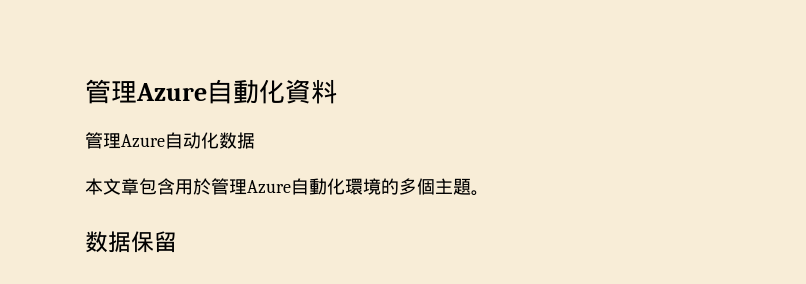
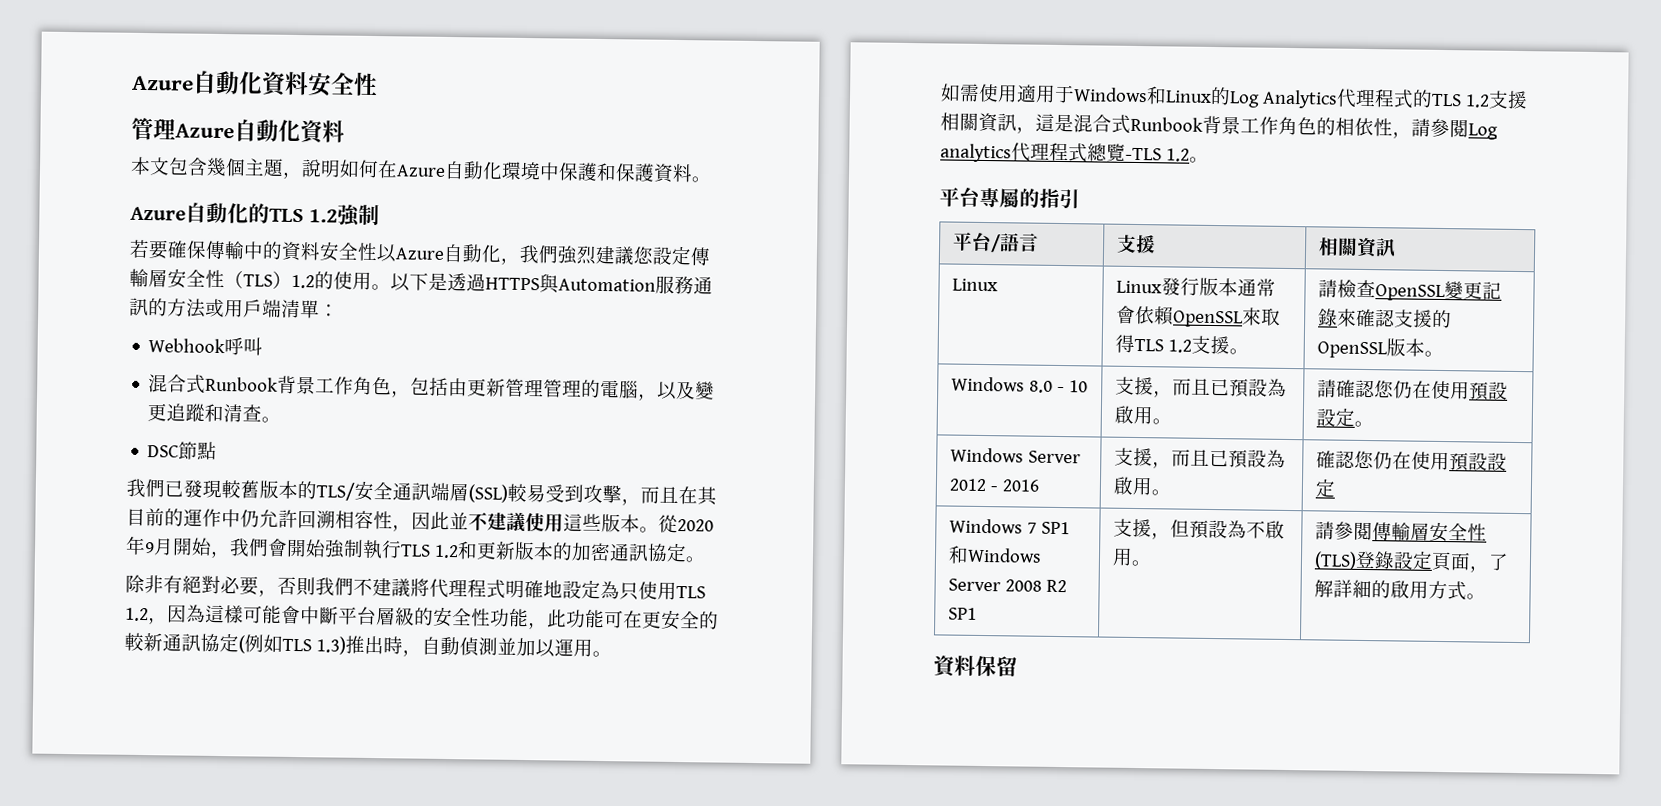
(85, 91) none -> [132,70,378,97] Azure自動化資料安全性 //
[85,132,255,149] [85,178,489,196] [85,231,131,253] 管理Azure自动化数据 // 本文章包含用於管理Azure自動化環境的多個主題。 // 数据 -> [130,156,711,183] [130,202,380,227] [129,239,711,266] [129,268,713,295] [129,297,339,319] [148,337,264,356] [148,374,716,401] [147,403,282,423] [147,441,218,460] [126,478,718,506] [126,508,714,534] [125,535,705,563] [125,574,706,601] [125,604,719,631] [124,632,612,658] [940,83,1528,110] [940,112,1498,140] [940,142,1209,163] [939,186,1080,210] [953,231,1040,253] [1116,234,1157,254] [1318,237,1397,258] [952,278,999,292] [1116,277,1277,297] [1116,305,1282,328] [1115,334,1250,355] [1318,279,1503,302] [1318,308,1453,329] [1317,338,1445,359] [951,376,1089,393] [1115,376,1288,398] [1114,405,1173,425] [1317,379,1509,401] [1316,407,1375,428] [950,447,1082,464] [949,478,1041,492] [1114,447,1287,469] [1113,476,1172,496] [1316,450,1508,472] [1315,478,1337,498] [949,518,1071,535] [948,545,1043,564] [948,578,1068,593] [948,607,978,620] [1113,518,1286,540] [1112,547,1152,567] [1315,521,1488,543] [1314,550,1510,573] [1314,579,1487,601] [933,655,976,678] 本文包含幾個主題，說明如何在Azure自動化環境中保護和保護資料。 // Azure自動化的TLS 1.2強制 // 若要確保傳輸中的資料安全性以Azure自動化，我們強烈建議您設定傳輸層安全性（TLS）1.2的使用。以下是透過HTTPS與Automation服務通訊的方法或用戶端清單： // Webhook呼叫 // 混合式Runbook背景工作角色，包括由更新管理管理的電腦，以及變更追蹤和清查。 // DSC節點 // 我們已發現較舊版本的TLS/安全通訊端層(SSL)較易受到攻擊，而且在其目前的運作中仍允許回溯相容性，因此並不建議使用這些版本。從2020年9月開始，我們會開始強制執行TLS 1.2和更新版本的加密通訊協定。 // 除非有絕對必要，否則我們不建議將代理程式明確地設定為只使用TLS 1.2，因為這樣可能會中斷平台層級的安全性功能，此功能可在更安全的較新通訊協定(例如TLS 1.3)推出時，自動偵測並加以運用。 // 如需使用適用于Windows和Linux的Log Analytics代理程式的TLS 1.2支援相關資訊，這是混合式Runbook背景工作角色的相依性，請參閱Log analytics代理程式總覽-TLS 1.2。 // 平台專屬的指引 // 平台/語言 | 支援 | 相關資訊 // Linux | Linux發行版本通常會依賴OpenSSL來取得TLS 1.2支援。 | 請檢查OpenSSL變更記錄來確認支援的OpenSSL版本。 // Windows 8.0 - 10 | 支援，而且已預設為啟用。 | 請確認您仍在使用預設設定。 // Windows Server 2012 - 2016 | 支援，而且已預設為啟用。 | 確認您仍在使用預設設定 // Windows 7 SP1和Windows Server 2008 R2 SP1 | 支援，但預設為不啟用。 | 請參閱傳輸層安全性(TLS)登錄設定頁面，了解詳細的啟用方式。 // 資料

